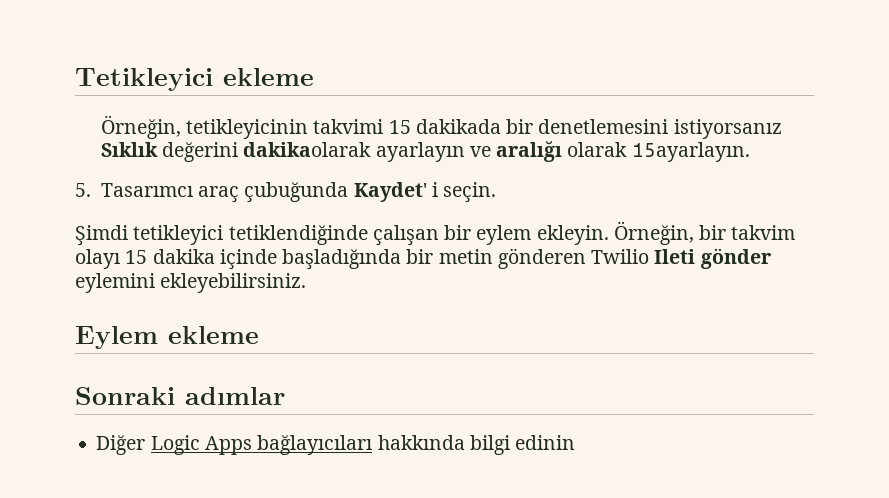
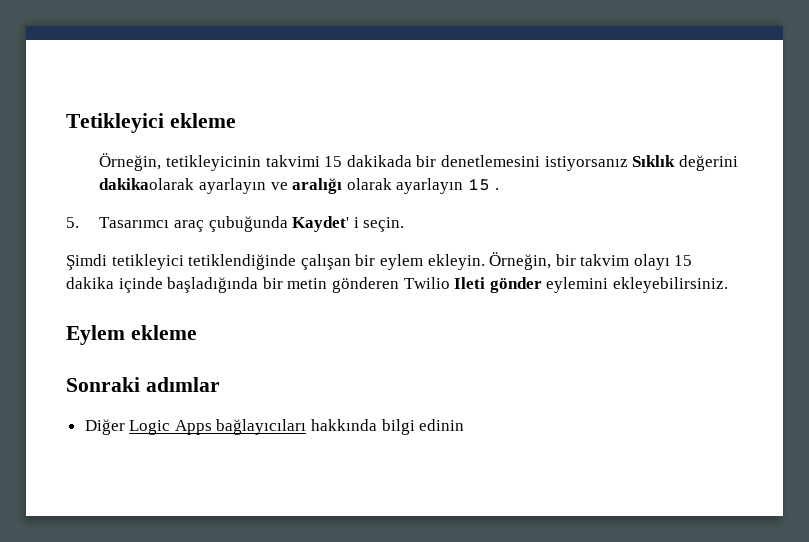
[631,142,750,162] 15ayarlayın. -> [396,178,499,194] ayarlayın 15 .

